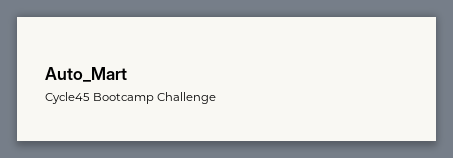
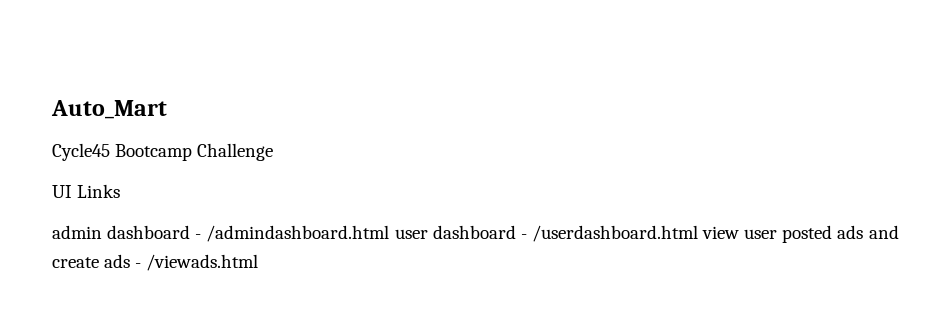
(217, 98) none -> [52,184,121,198] [52,225,899,243] [52,254,259,271] // UI Links // admin dashboard - /admindashboard.html user dashboard - /userdashboard.html view user posted ads and create ads - /viewads.html

